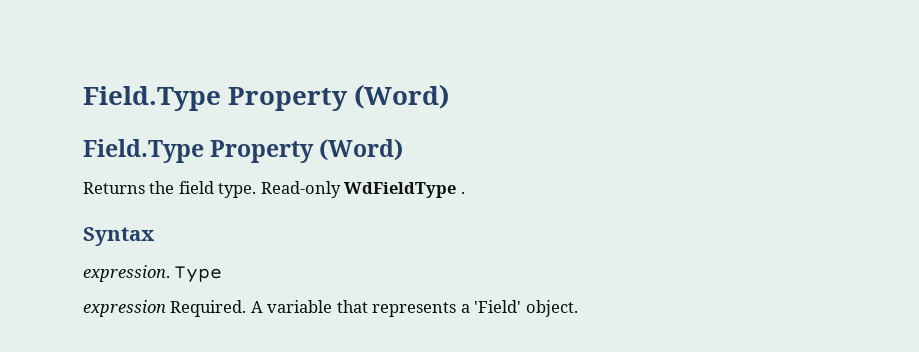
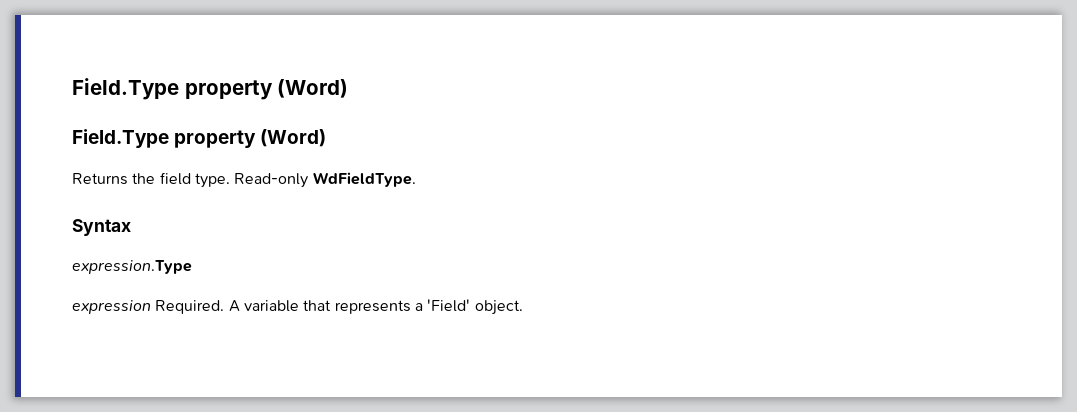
[83,86,349,111] Field.Type Property -> [72,78,273,100] Field.Type property
[210,140,315,163] Property -> [174,130,257,148] property
[344,182,465,198] WdFieldType . -> [312,172,416,187] WdFieldType.
[83,265,223,283] expression. Type -> [72,260,192,274] expression.Type

